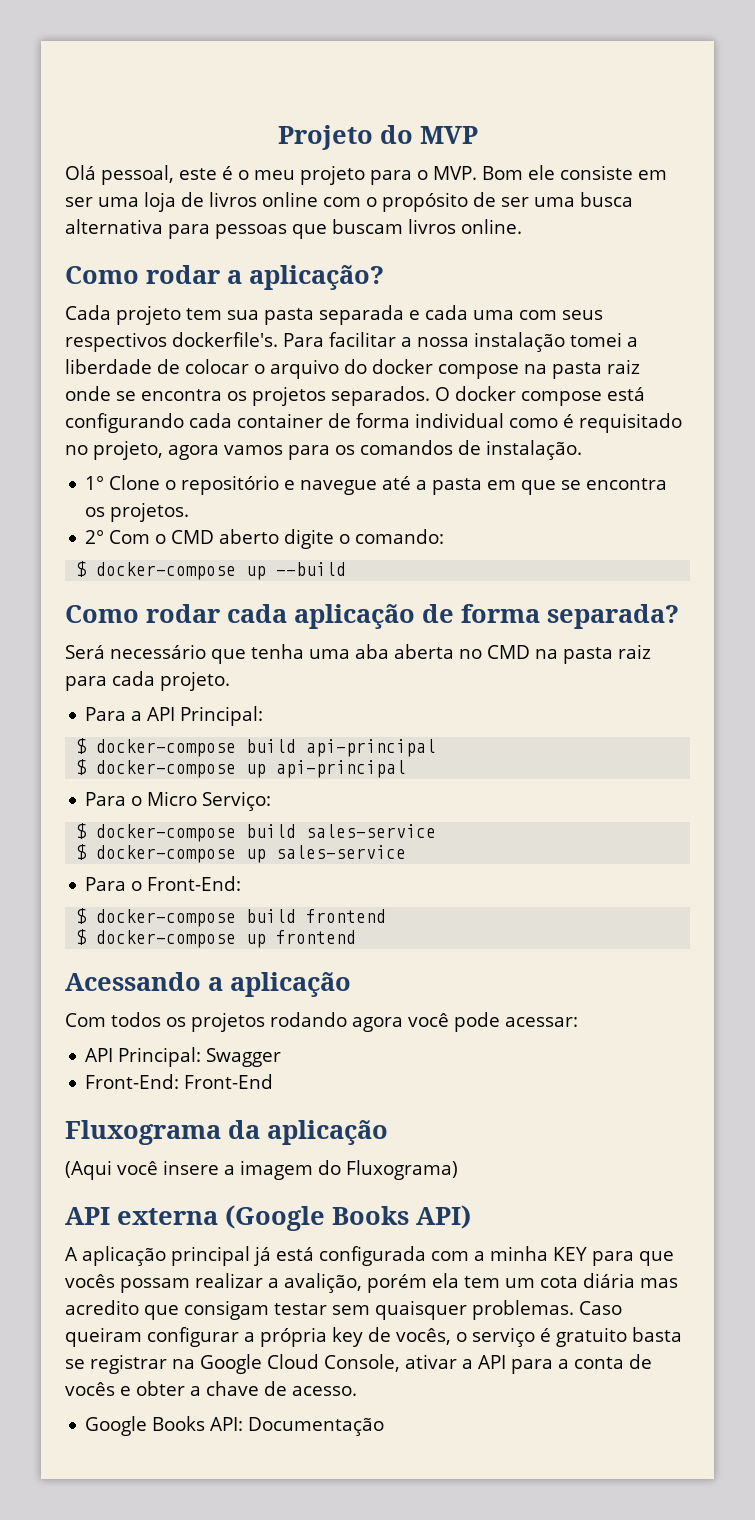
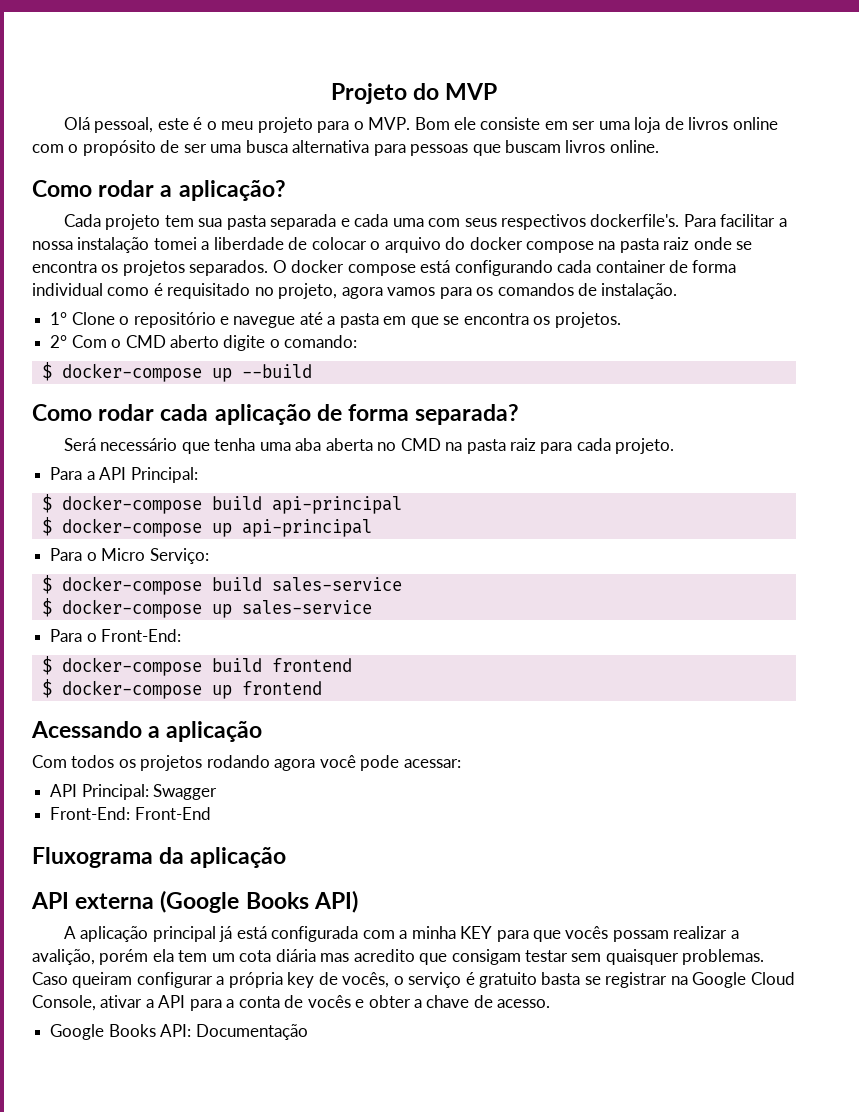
[65,1160,458,1180] // (Aqui você insere a imagem do Fluxograma) -> (287, 857) none

